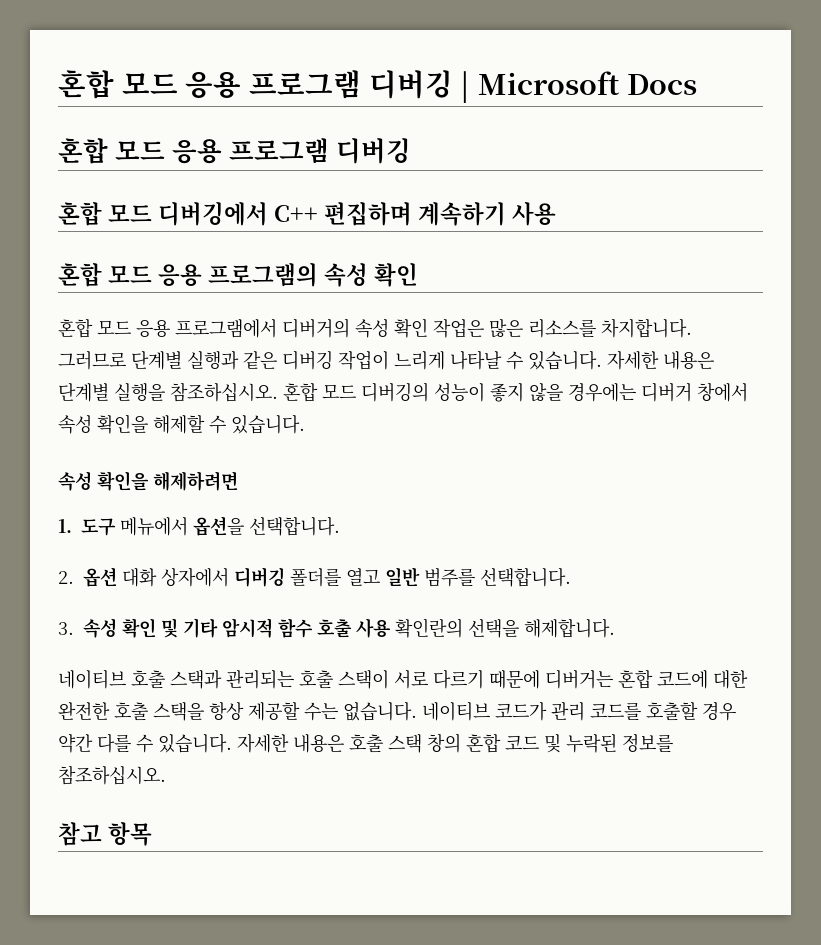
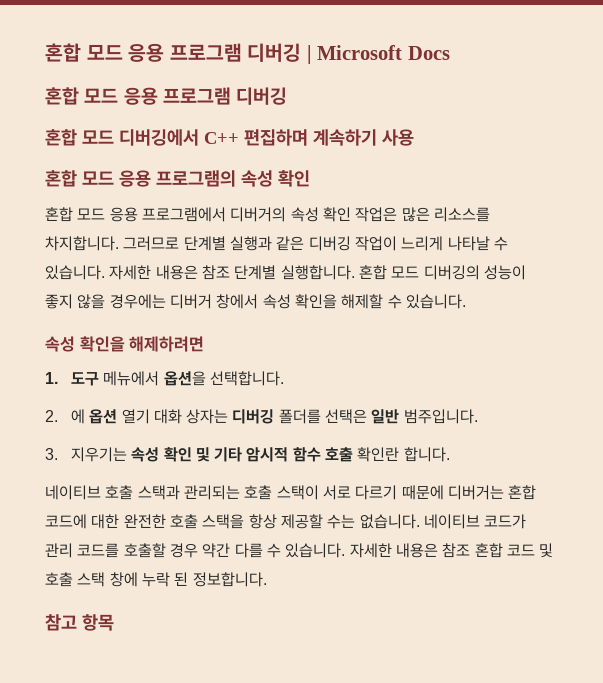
[58,382,278,402] 단계별 실행을 참조하십시오. -> [201,265,355,280] 참조 단계별 실행합니다.
[83,567,571,587] 옵션 대화 상자에서 디버깅 폴더를 열고 일반 범주를 선택합니다. -> [70,409,478,424] 에 옵션 열기 대화 상자는 디버깅 폴더를 선택은 일반 범주입니다.
(74, 628) none -> [70,447,127,462] 지우기는
[356,618,615,638] 사용 확인란의 선택을 해제합니다. -> [357,447,450,462] 확인란 합니다.
[349,733,673,753] [58,765,166,785] 호출 스택 창의 혼합 코드 및 누락된 정보를 참조하십시오. -> [442,543,554,558] [45,572,267,587] 참조 혼합 코드 및 호출 스택 창에 누락 된 정보합니다.

